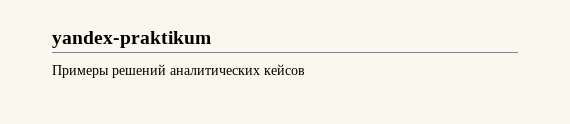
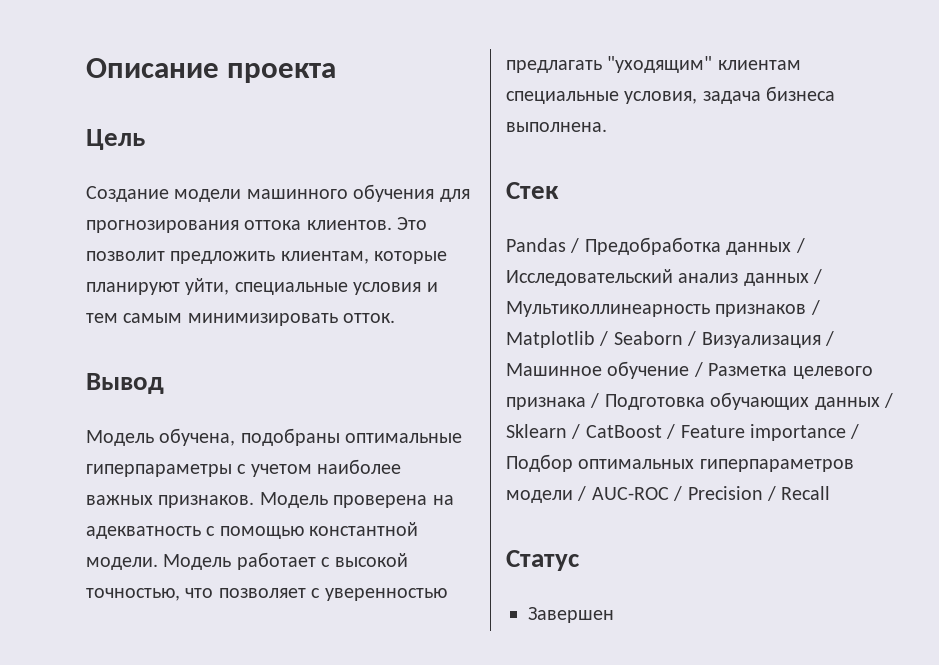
[52,31,211,48] [52,64,305,78] yandex-praktikum // Примеры решений аналитических кейсов -> [86,58,337,83] [86,129,145,150] [86,184,470,202] [86,217,428,233] [86,251,448,264] [86,278,438,295] [86,313,396,326] [86,373,164,394] [86,428,463,446] [86,459,402,477] [86,492,454,508] [86,522,419,539] [86,552,408,570] [86,588,447,601] [506,56,801,73] [506,86,836,104] [506,122,607,132] [506,182,559,199] [506,237,805,255] [506,269,823,286] [506,300,820,317] [506,331,834,348] [506,361,873,379] [506,392,893,410] [506,424,860,441] [506,454,854,472] [506,486,831,503] [506,550,580,571] [528,607,614,623] Описание проекта // Цель // Создание модели машинного обучения для прогнозирования оттока клиентов. Это позволит предложить клиентам, которые планируют уйти, специальные условия и тем самым минимизировать отток. // Вывод // Модель обучена, подобраны оптимальные гиперпараметры с учетом наиболее важных признаков. Модель проверена на адекватность с помощью константной модели. Модель работает с высокой точностью, что позволяет с уверенностью предлагать "уходящим" клиентам специальные условия, задача бизнеса выполнена. // Стек // Pandas / Предобработка данных / Исследовательский анализ данных / Мультиколлинеарность признаков / Matplotlib / Seaborn / Визуализация / Машинное обучение / Разметка целевого признака / Подготовка обучающих данных / Sklearn / CatBoost / Feature importance / Подбор оптимальных гиперпараметров модели / AUC-ROC / Precision / Recall // Статус // Завершен

